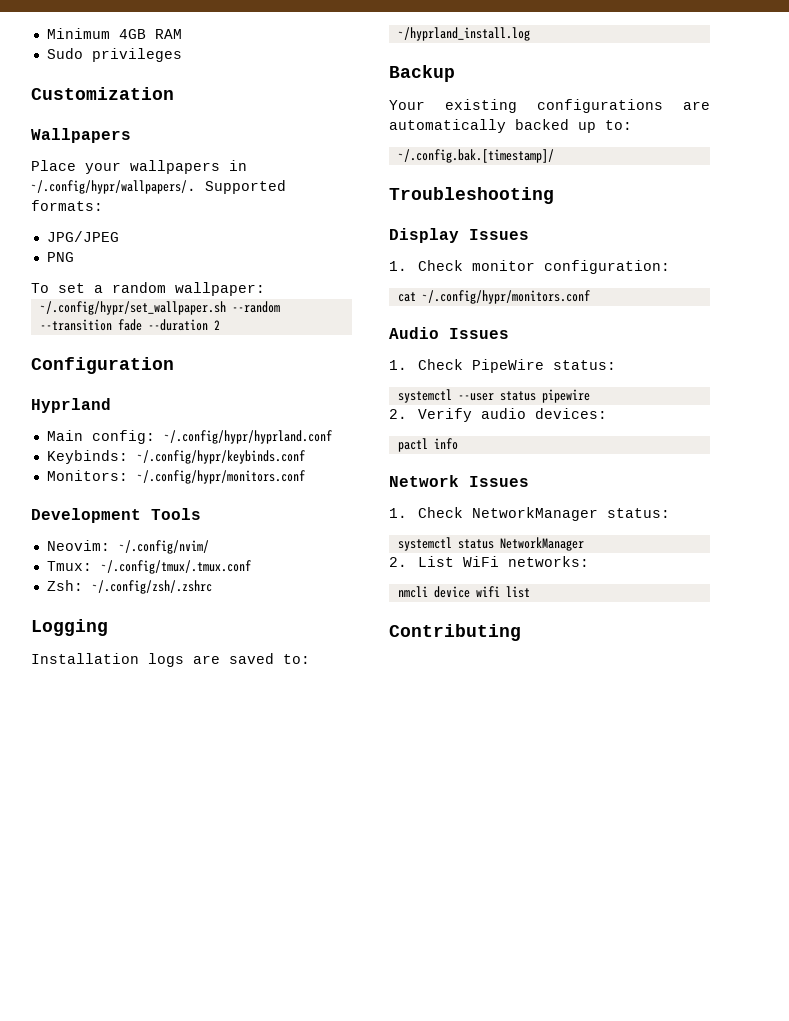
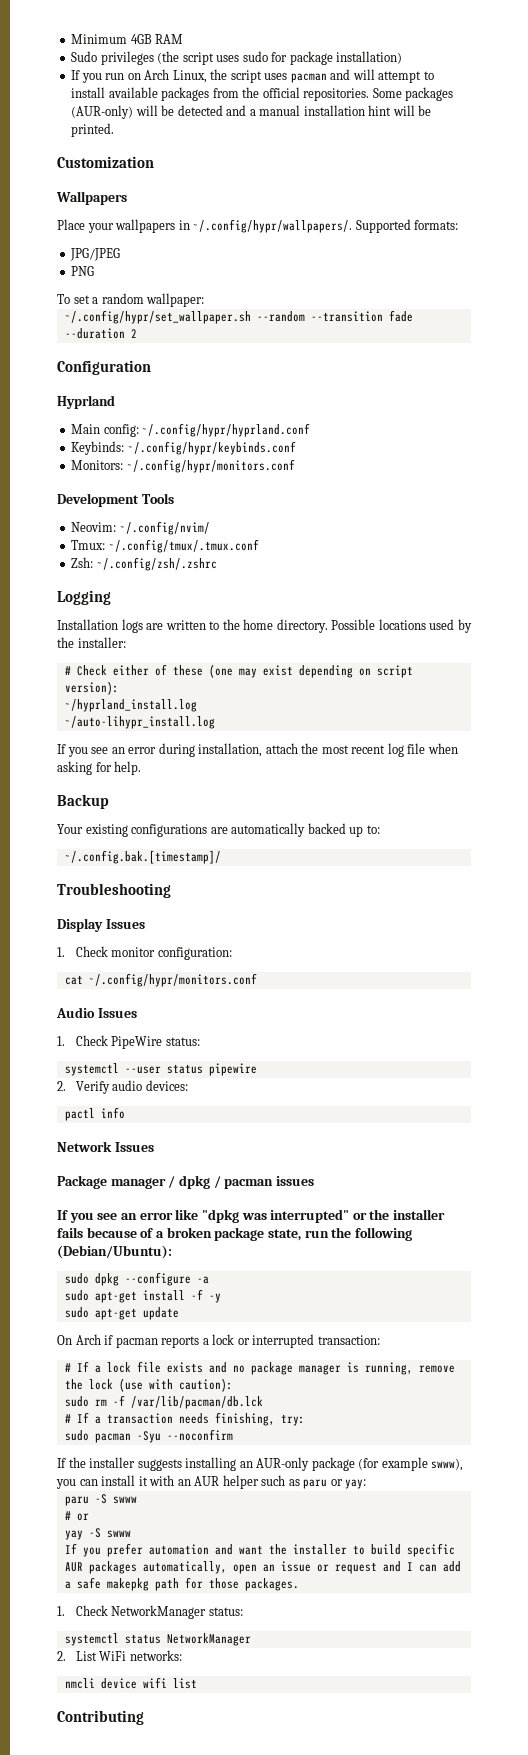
(182, 55) none -> [157,51,403,65] [71,69,434,83] [71,87,454,101] [71,105,432,119] [71,123,115,137] (the script uses sudo for package installation) // If you run on Arch Linux, the script uses pacman and will attempt to install available packages from the official repositories. Some packages (AUR-only) will be detected and a manual installation hint will be printed.
[229,653,310,664] [397,27,530,41] saved to: // ~/hyprland_install.log -> [165,619,472,633] [57,637,126,648] [64,664,413,678] [64,681,119,695] [64,699,197,712] [64,716,215,729] [57,743,458,757] [57,761,142,775] written to the home directory. Possible locations used by the installer: // # Check either of these (one may exist depending on script version): // ~/hyprland_install.log // ~/auto-lihypr_install.log // If you see an error during installation, attach the most recent log file when asking for help.
(529, 481) none -> [57,1175,314,1189] [57,1209,446,1223] [57,1227,412,1241] [57,1245,172,1259] [64,1272,209,1286] [64,1289,221,1303] [64,1307,179,1320] [57,1334,380,1348] [64,1361,455,1375] [64,1378,233,1392] [64,1395,263,1409] [64,1412,305,1426] [64,1429,233,1443] [57,1457,464,1471] [56,1475,367,1489] [64,1494,137,1506] [64,1511,89,1521] [64,1528,131,1540] [64,1543,455,1557] [64,1561,461,1574] [64,1577,299,1591] // Package manager / dpkg / pacman issues // If you see an error like "dpkg was interrupted" or the installer fails because of a broken package state, run the following (Debian/Ubuntu): // sudo dpkg --configure -a // sudo apt-get install -f -y // sudo apt-get update // On Arch if pacman reports a lock or interrupted transaction: // # If a lock file exists and no package manager is running, remove the lock (use with caution): // sudo rm -f /var/lib/pacman/db.lck // # If a transaction needs finishing, try: // sudo pacman -Syu --noconfirm // If the installer suggests installing an AUR-only package (for example swww), you can install it with an AUR helper such as paru or yay: // paru -S swww // # or // yay -S swww // If you prefer automation and want the installer to build specific AUR packages automatically, open an issue or request and I can add a safe makepkg path for those packages.

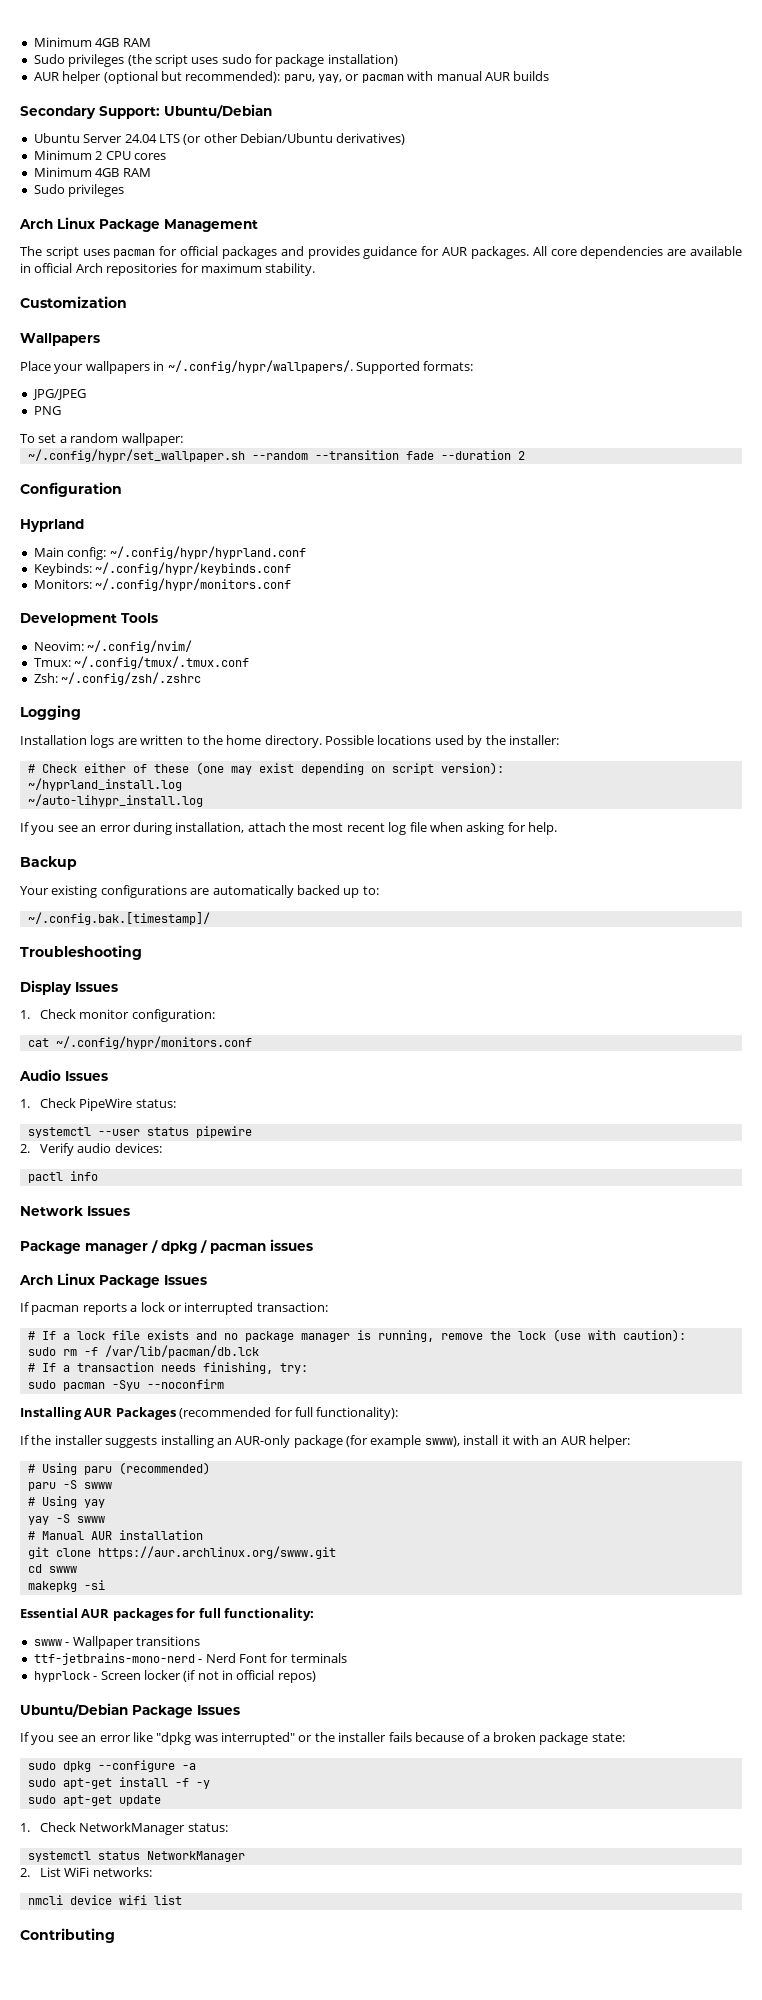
[71,69,434,83] [71,87,454,101] [71,105,432,119] [71,123,115,137] If you run on Arch Linux, the script uses pacman and will attempt to install available packages from the official repositories. Some packages (AUR-only) will be detected and a manual installation hint will be printed. -> [33,71,550,84] [20,104,272,119] [33,133,406,145] [33,150,166,160] [33,167,151,177] [33,184,125,197] [19,217,258,232] [20,246,743,259] [20,263,316,276] AUR helper (optional but recommended): paru, yay, or pacman with manual AUR builds // Secondary Support: Ubuntu/Debian // Ubuntu Server 24.04 LTS (or other Debian/Ubuntu derivatives) // Minimum 2 CPU cores // Minimum 4GB RAM // Sudo privileges // Arch Linux Package Management // The script uses pacman for official packages and provides guidance for AUR packages. All core dependencies are available in official Arch repositories for maximum stability.
[57,1209,446,1223] [57,1227,412,1241] [57,1245,172,1259] [64,1272,209,1286] [64,1289,221,1303] [64,1307,179,1320] [57,1334,114,1345] If you see an error like "dpkg was interrupted" or the installer fails because of a broken package state, run the following (Debian/Ubuntu): // sudo dpkg --configure -a // sudo apt-get install -f -y // sudo apt-get update // On Arch if -> [19,1273,207,1288] [20,1302,29,1312] Arch Linux Package Issues // If
(233, 1435) none -> [20,1407,399,1420] // Installing AUR Packages (recommended for full functionality):
[56,1479,98,1489] you can -> (460, 1441) none
[222,1475,367,1489] helper such as paru or yay: -> [589,1435,630,1448] [27,1462,210,1475] helper: // # Using paru (recommended)
[76,1513,89,1521] or -> [41,1496,105,1508] Using yay
[64,1543,455,1557] [64,1561,461,1574] [64,1577,299,1591] If you prefer automation and want the installer to build specific AUR packages automatically, open an issue or request and I can add a safe makepkg path for those packages. -> [27,1530,203,1540] [27,1546,336,1559] [27,1564,77,1573] [27,1580,105,1592] [20,1608,314,1621] [33,1636,200,1649] [33,1653,347,1665] [33,1670,316,1683] [20,1703,240,1718] [20,1732,625,1745] [27,1760,196,1772] [27,1777,210,1789] [27,1795,161,1806] # Manual AUR installation // git clone https://aur.archlinux.org/swww.git // cd swww // makepkg -si // Essential AUR packages for full functionality: // swww - Wallpaper transitions // ttf-jetbrains-mono-nerd - Nerd Font for terminals // hyprlock - Screen locker (if not in official repos) // Ubuntu/Debian Package Issues // If you see an error like "dpkg was interrupted" or the installer fails because of a broken package state: // sudo dpkg --configure -a // sudo apt-get install -f -y // sudo apt-get update

